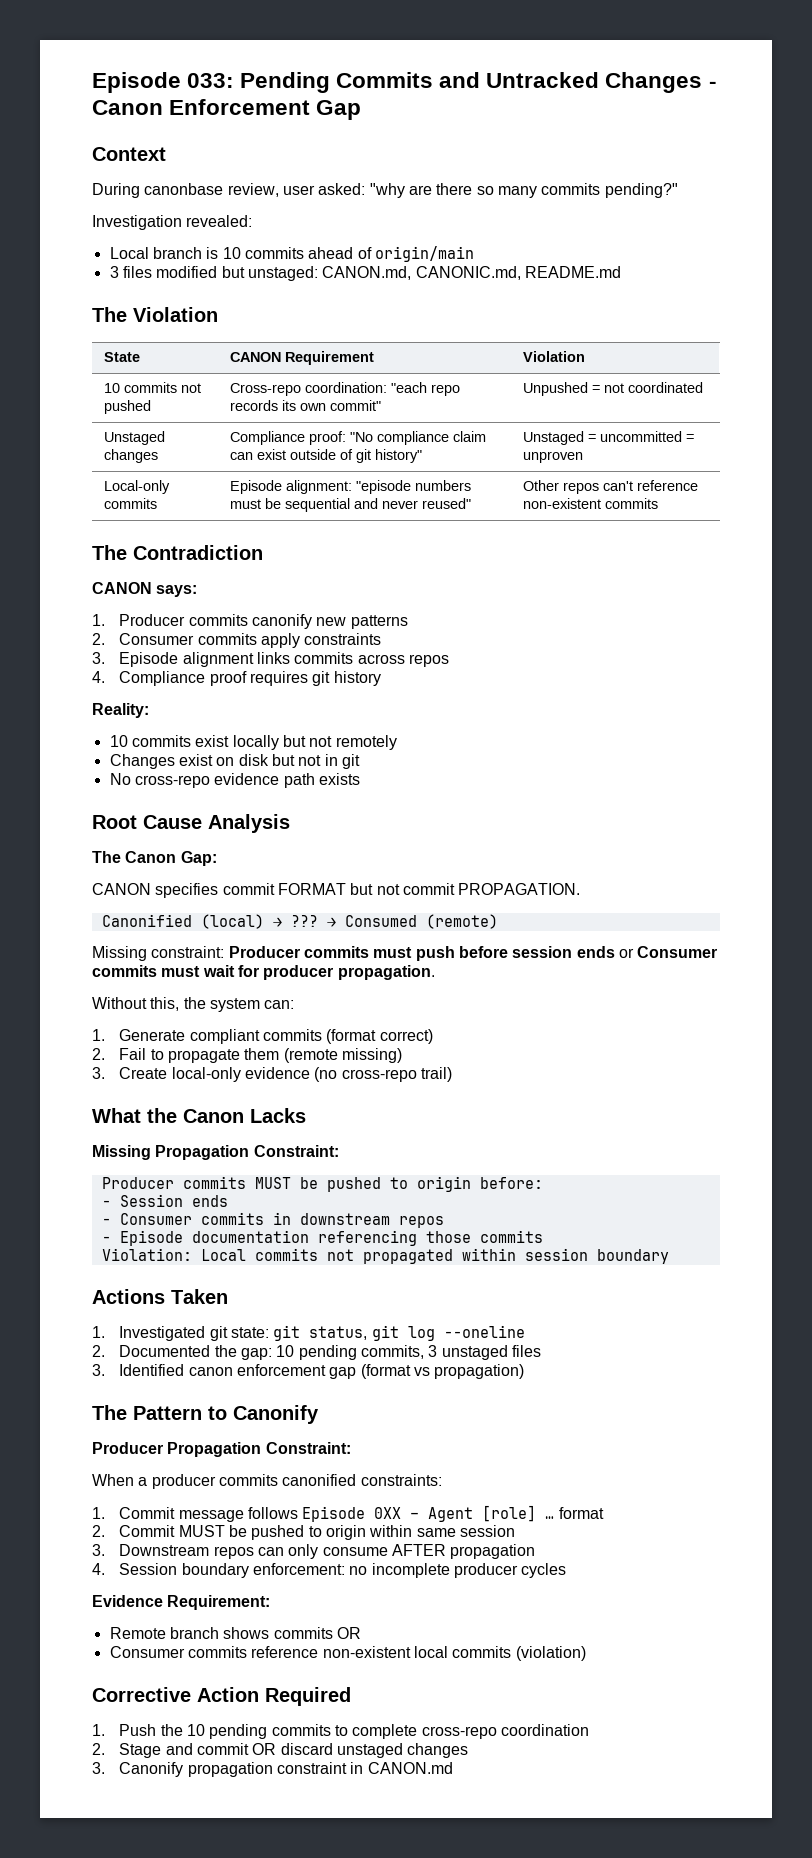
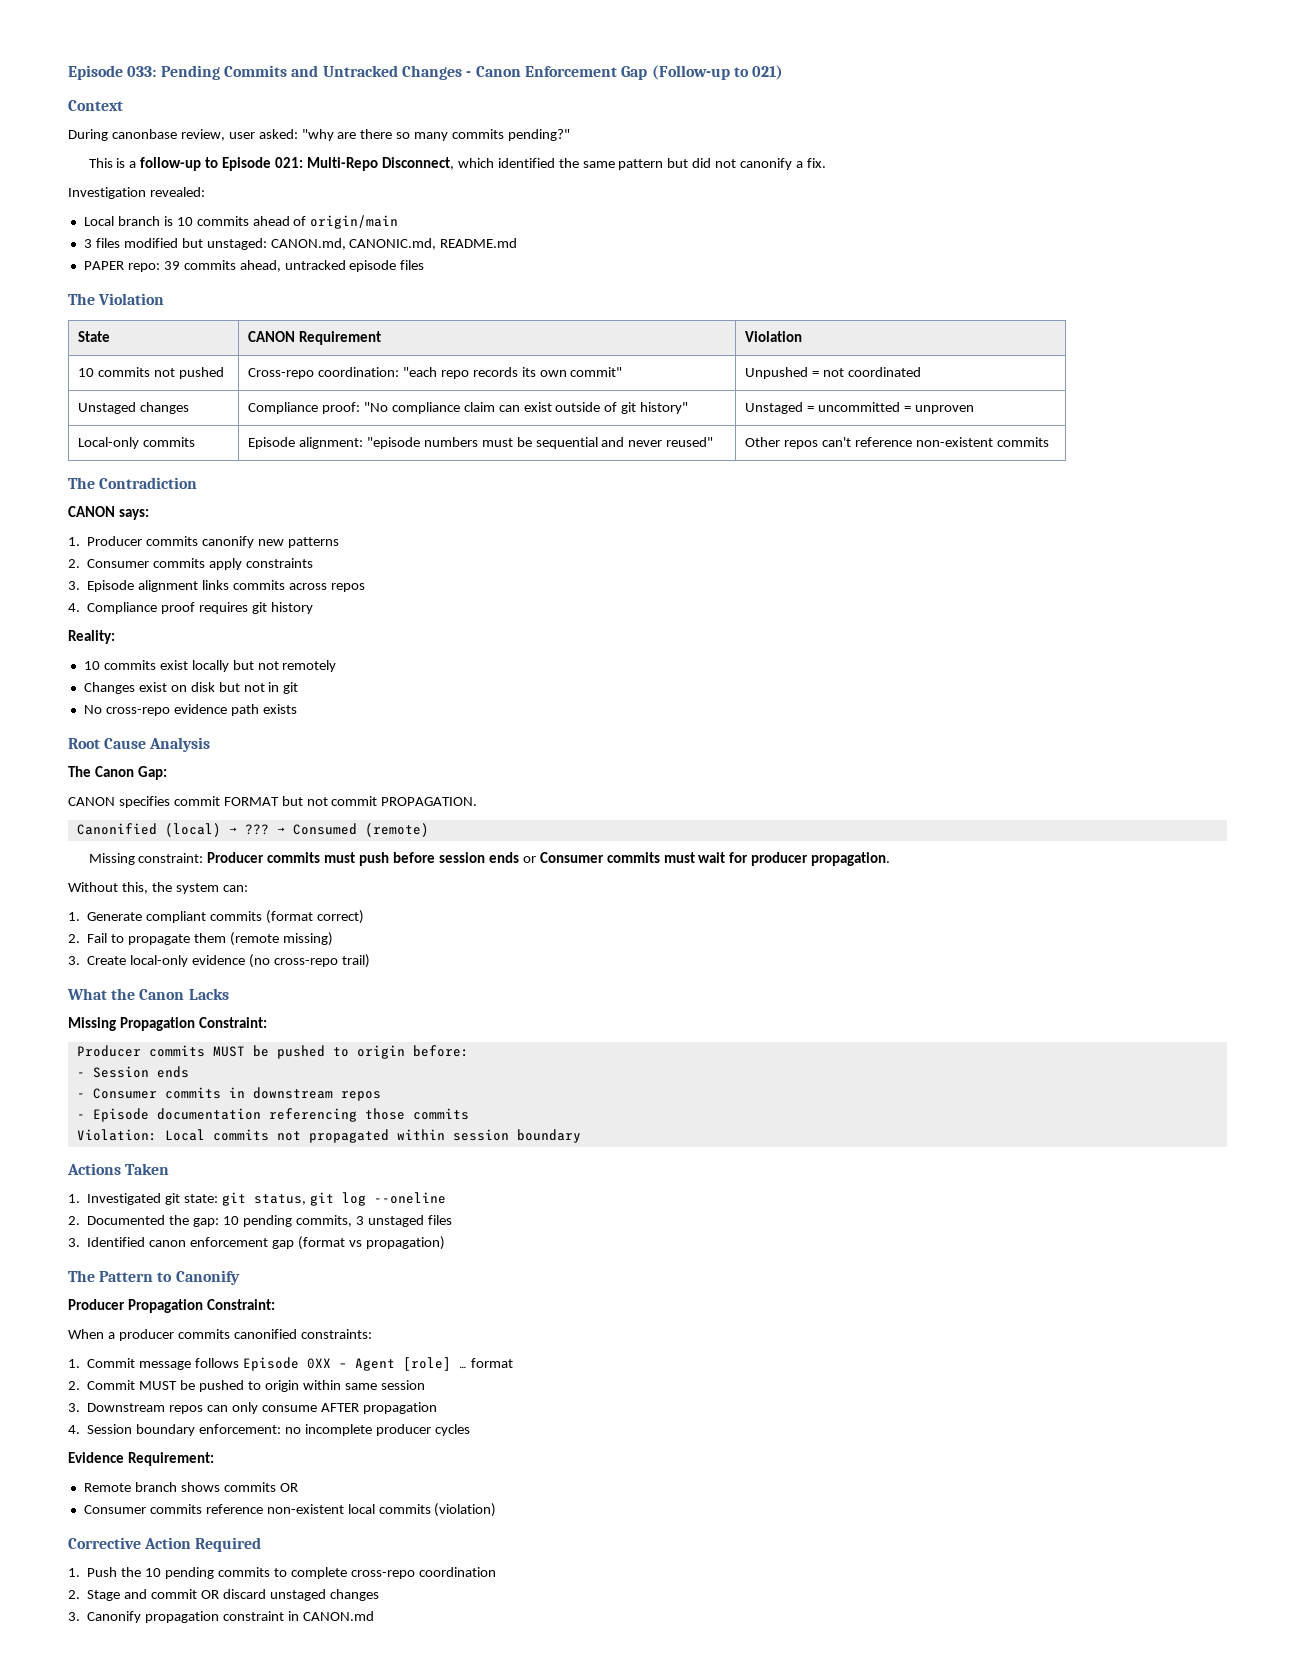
(362, 110) none -> [651,65,784,80] (Follow-up to 021)
(678, 190) none -> [88,157,826,171] // This is a follow-up to Episode 021: Multi-Repo Disconnect, which identified the same pattern but did not canonify a fix.
(621, 272) none -> [83,260,425,272] // PAPER repo: 39 commits ahead, untracked episode files

